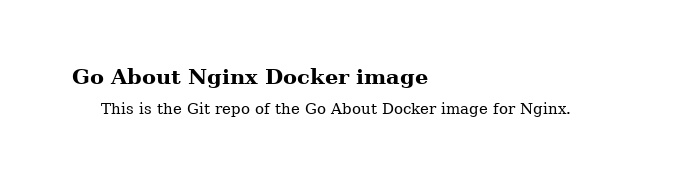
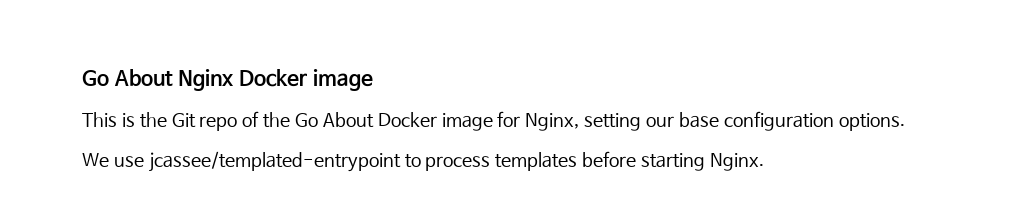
(517, 108) none -> [525,111,905,131] [82,151,706,172] Nginx, setting our base configuration options. // We use jcassee/templated-entrypoint to process templates before starting

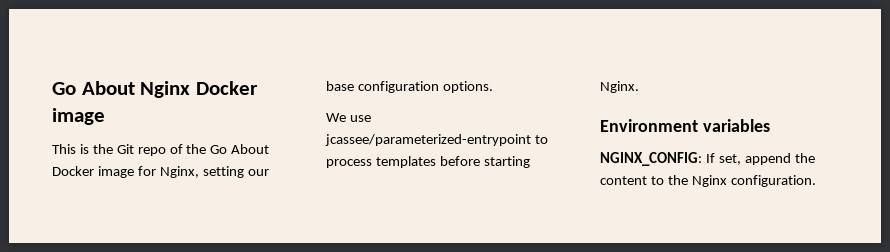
[148,151,401,172] jcassee/templated-entrypoint -> [325,134,531,146] jcassee/parameterized-entrypoint
(764, 162) none -> [600,119,770,132] [600,152,815,166] [600,175,816,187] // Environment variables // NGINX_CONFIG: If set, append the content to the Nginx configuration.

